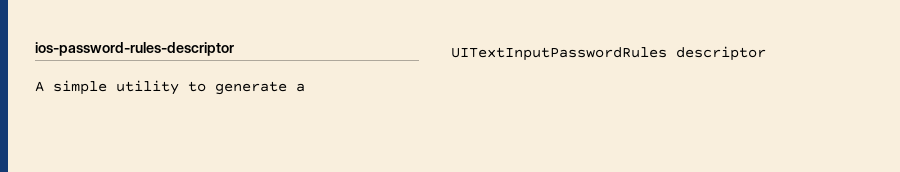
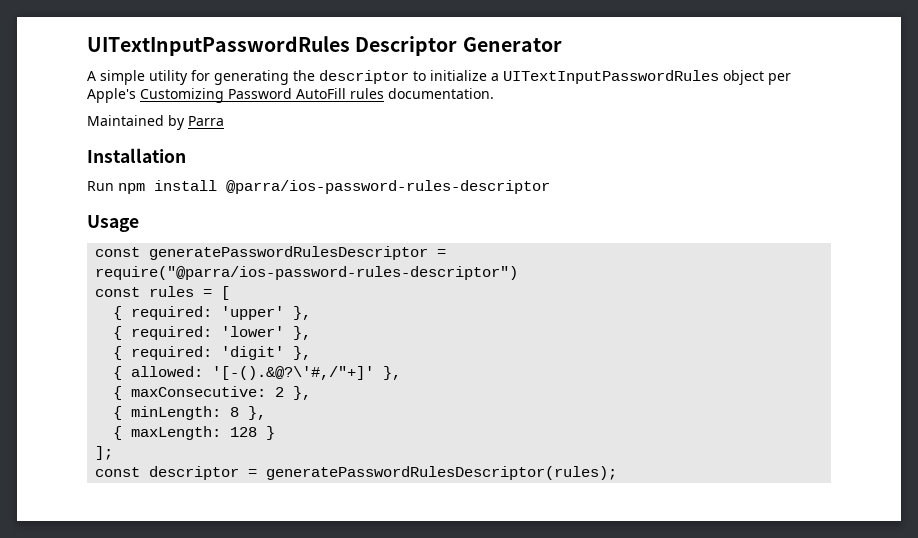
[35,42,234,56] ios-password-rules-descriptor -> [87,36,562,56] UITextInputPasswordRules Descriptor Generator
[188,81,305,95] [451,46,766,61] to generate a UITextInputPasswordRules descriptor -> [191,70,791,85] [87,88,494,103] [87,115,224,130] [87,148,186,163] [87,180,550,194] [87,215,139,232] [95,246,447,260] [95,266,519,280] [95,286,231,300] [113,306,312,320] [113,326,312,340] [113,346,312,360] [113,366,402,380] [113,386,312,400] [113,406,267,420] [113,426,276,440] [95,446,114,460] [95,466,618,480] for generating the descriptor to initialize a UITextInputPasswordRules object per Apple's Customizing Password AutoFill rules documentation. // Maintained by Parra // Installation // Run npm install @parra/ios-password-rules-descriptor // Usage // const generatePasswordRulesDescriptor = require("@parra/ios-password-rules-descriptor") // const rules = [ // { required: 'upper' }, // { required: 'lower' }, // { required: 'digit' }, // { allowed: '[-().&@?\'#,/"+]' }, // { maxConsecutive: 2 }, // { minLength: 8 }, // { maxLength: 128 } // ]; // const descriptor = generatePasswordRulesDescriptor(rules);

